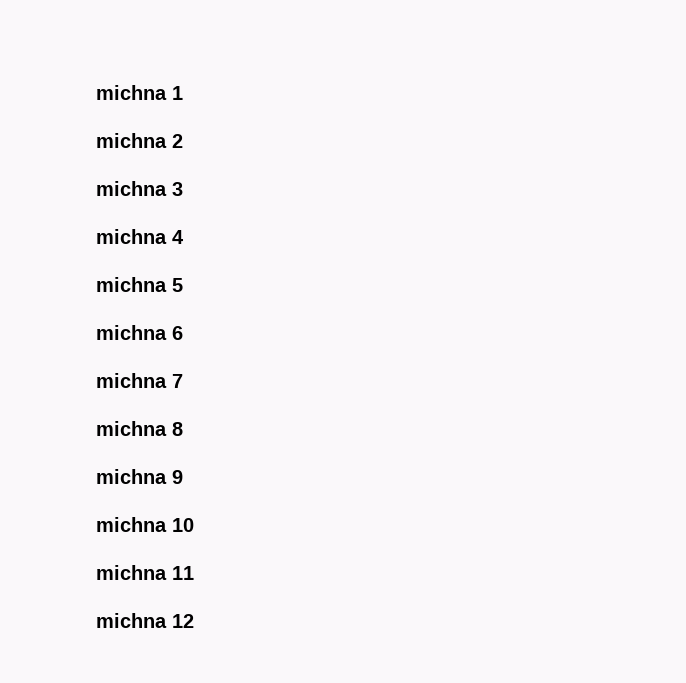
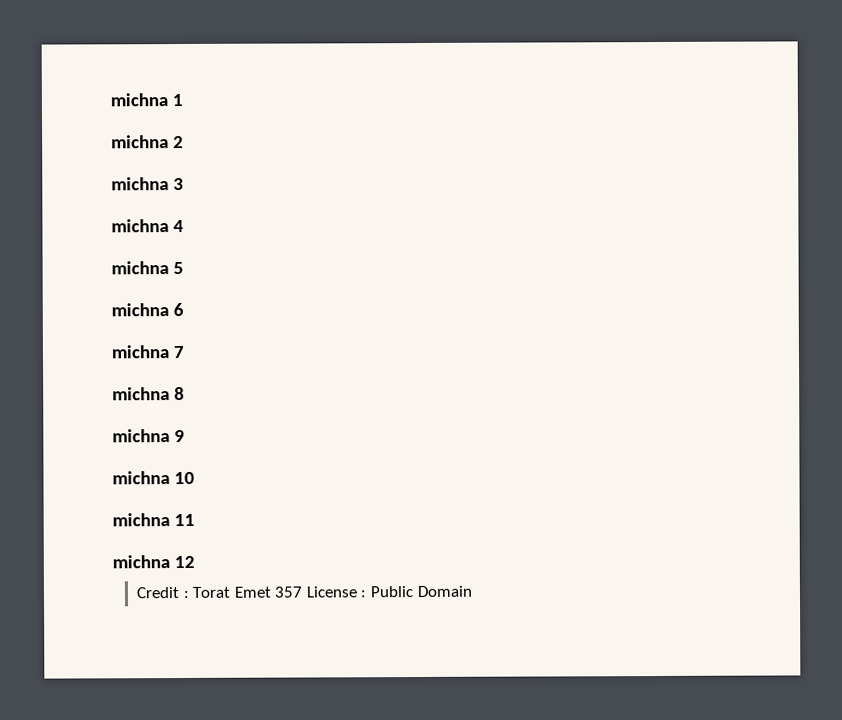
(194, 621) none -> [135,585,472,599] // Credit : Torat Emet 357 License : Public Domain

